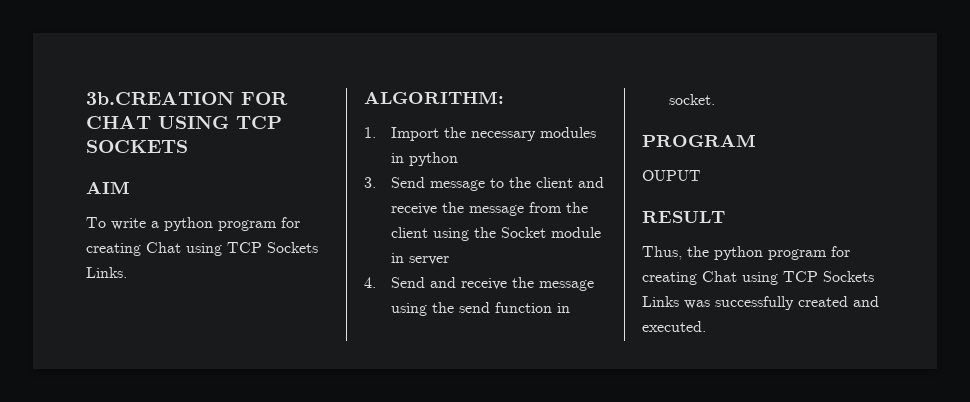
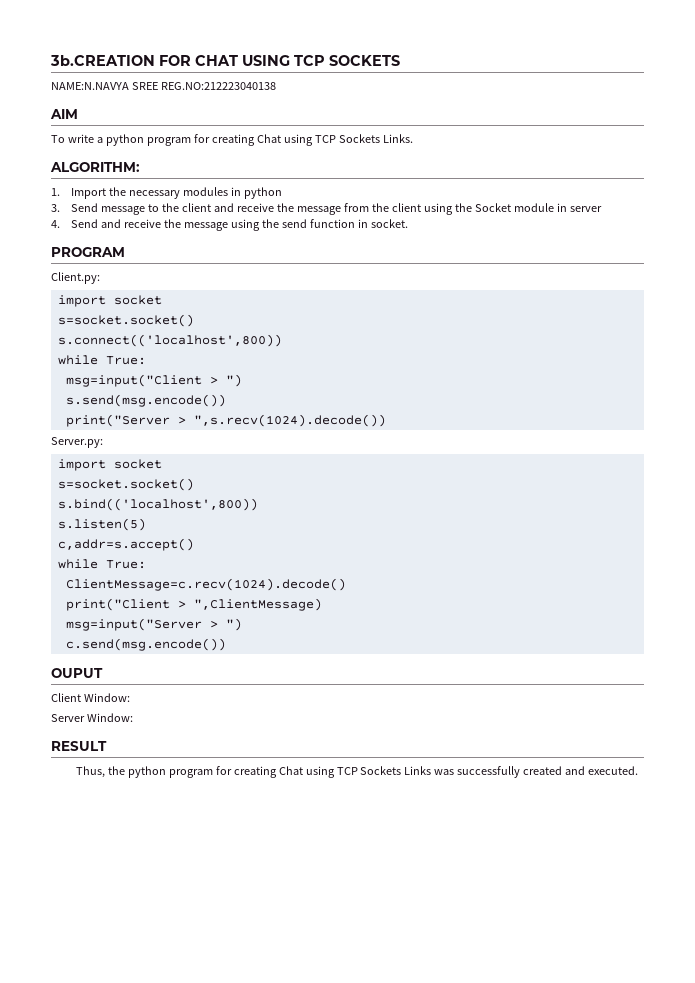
(188, 146) none -> [51,82,276,90] // NAME:N.NAVYA SREE REG.NO:212223040138
[642,170,701,181] OUPUT -> [51,272,100,284] [57,295,162,307] [57,314,194,327] [57,334,282,347] [57,355,146,365] [65,374,242,387] [65,394,226,407] [65,414,386,427] [51,437,103,448] [57,459,162,471] [57,478,194,491] [57,498,258,511] [57,518,146,531] [57,538,194,551] [57,559,146,569] [65,578,346,591] [65,598,322,611] [65,618,242,631] [65,638,226,651] [51,668,103,678] [51,693,130,702] [51,713,133,722] Client.py: // import socket // s=socket.socket() // s.connect(('localhost',800)) // while True: // msg=input("Client > ") // s.send(msg.encode()) // print("Server > ",s.recv(1024).decode()) // Server.py: // import socket // s=socket.socket() // s.bind(('localhost',800)) // s.listen(5) // c,addr=s.accept() // while True: // ClientMessage=c.recv(1024).decode() // print("Client > ",ClientMessage) // msg=input("Server > ") // c.send(msg.encode()) // OUPUT // Client Window: // Server Window:

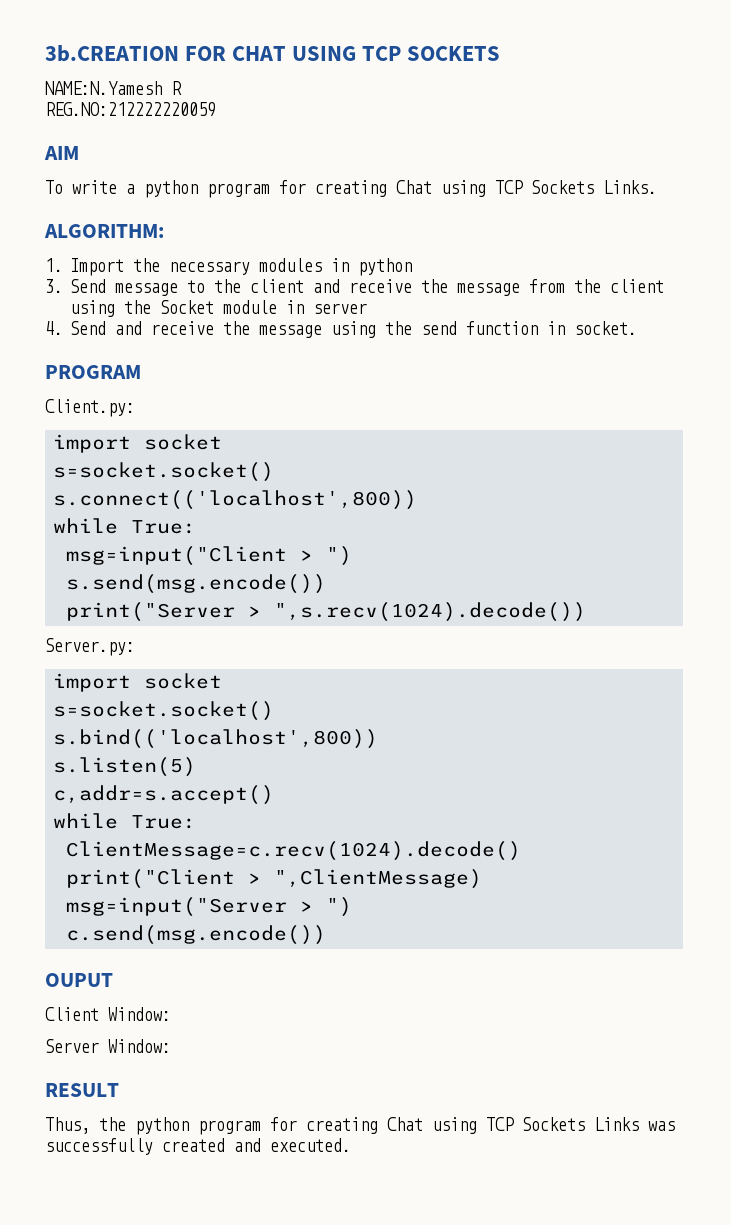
[51,82,276,90] NAME:N.NAVYA SREE REG.NO:212223040138 -> [45,81,182,95] [45,102,216,117] NAME:N.Yamesh R // REG.NO:212222220059

